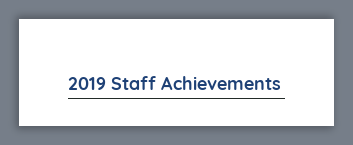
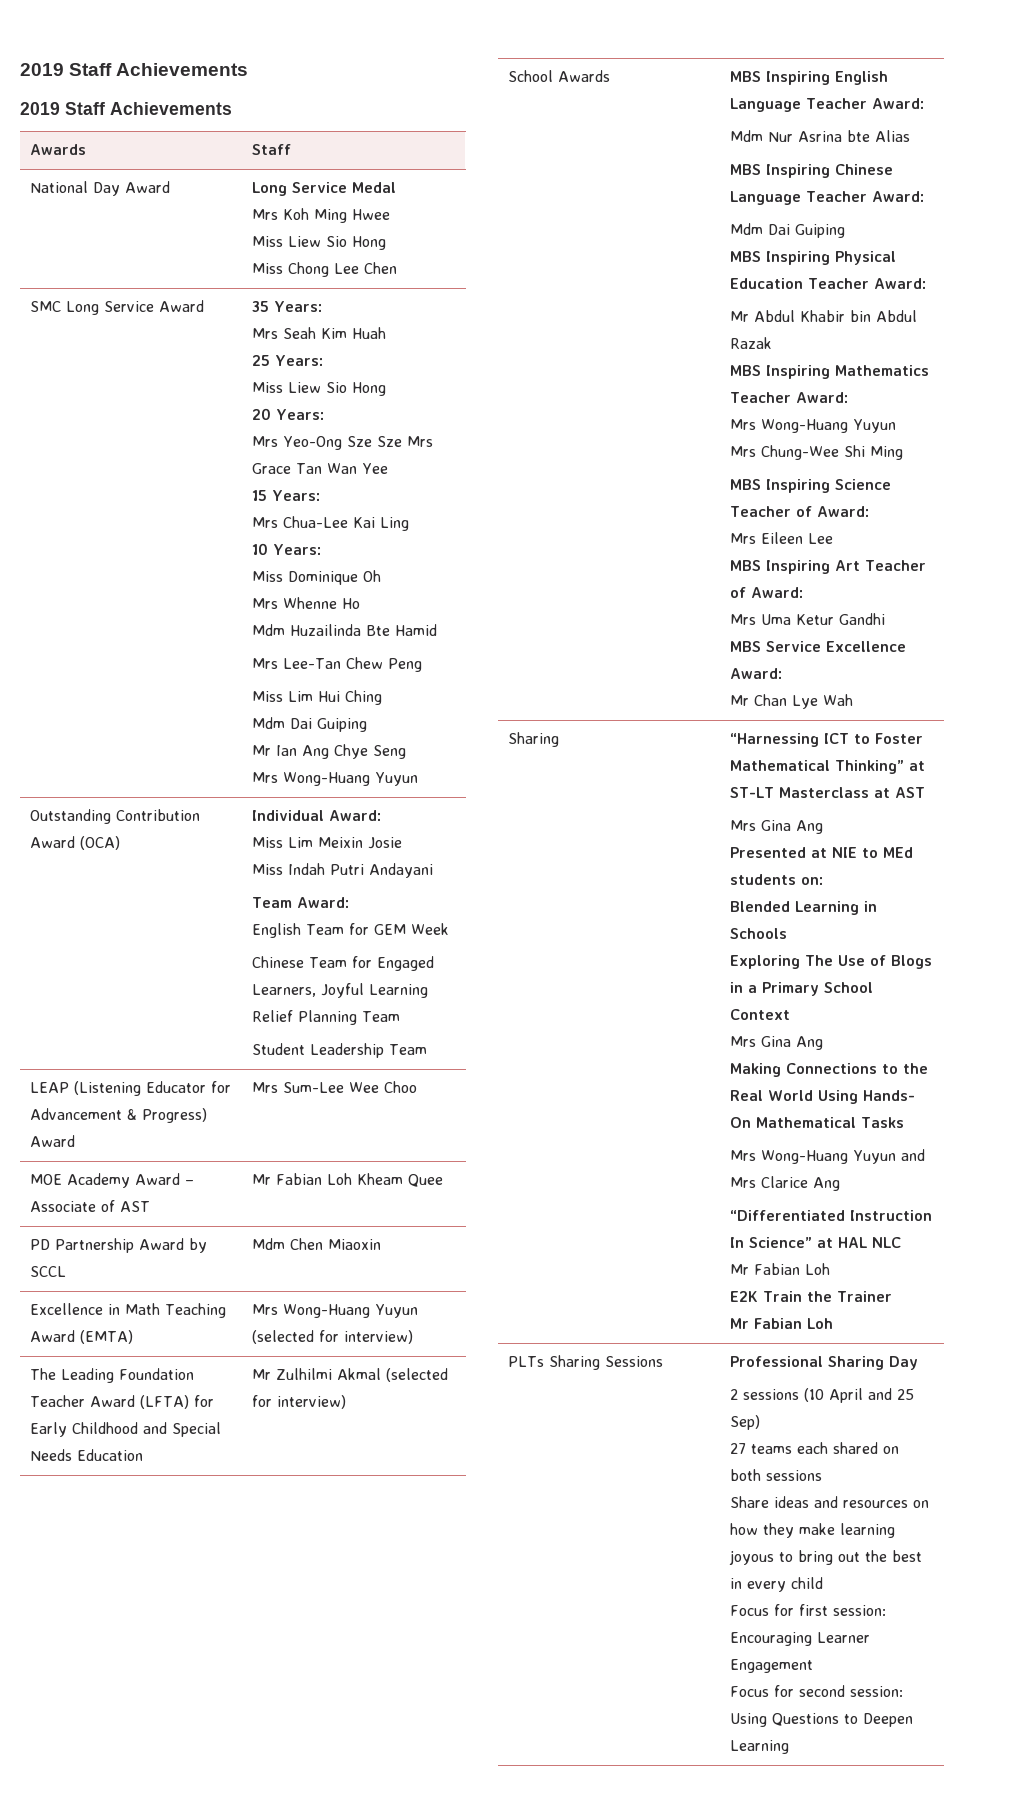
[68,76,281,90] 2019 Staff Achievements -> [20,63,249,76] [20,102,232,115] [29,144,86,155] [251,144,291,155] [29,181,170,196] [251,182,396,196] [251,208,390,223] [251,236,386,250] [251,262,397,277] [29,300,204,315] [251,301,322,312] [251,327,386,339] [251,355,323,366] [251,382,386,396] [251,408,324,420] [251,436,433,450] [251,463,388,474] [251,490,320,501] [251,516,409,531] [251,543,321,555] [251,570,381,585] [251,597,360,609] [251,624,437,636] [251,657,422,672] [251,690,382,705] [251,717,367,732] [251,744,406,759] [251,772,418,786] [29,809,200,824] [29,836,120,850] [251,810,381,821] [251,837,402,849] [251,863,433,878] [251,897,349,908] [251,923,449,938] [251,956,434,971] [251,983,428,998] [251,1010,400,1025] [251,1043,427,1058] [29,1081,231,1096] [29,1108,207,1123] [29,1135,75,1147] [251,1081,417,1093] [29,1173,194,1188] [29,1200,150,1212] [251,1173,443,1187] [29,1238,207,1253] [29,1266,66,1277] [251,1238,381,1250] [29,1303,226,1318] [29,1330,133,1344] [251,1304,418,1318] [251,1330,413,1344] [29,1368,194,1383] [29,1395,214,1409] [29,1422,221,1437] [29,1449,143,1461] [251,1368,448,1382] [251,1395,346,1409] [507,70,610,82] [729,71,888,85] [729,98,924,112] [729,130,910,142] [729,164,893,178] [729,191,924,205] [729,223,845,238] [729,251,896,265] [729,278,926,289] [729,310,917,322] [729,337,772,349] [729,365,929,379] [729,392,848,403] [729,419,896,433] [729,445,903,460] [729,479,891,493] [729,506,869,517] [729,532,833,544] [729,560,926,574] [729,587,803,598] [729,613,885,625] [729,641,906,652] [729,668,782,679] [729,694,853,709] [507,732,559,747] [729,733,923,747] [729,760,925,774] [729,787,925,798] [729,820,823,834] [729,847,913,858] [729,874,823,885] [729,901,877,915] [729,928,787,939] [729,955,932,969] [729,982,873,996] [729,1009,790,1020] [729,1036,823,1050] [729,1063,928,1077] [729,1090,915,1104] [729,1117,904,1128] [729,1149,925,1164] [729,1176,840,1191] [729,1210,932,1221] [729,1237,901,1248] [729,1263,830,1275] [729,1291,892,1302] [729,1318,833,1329] [507,1355,663,1370] [729,1356,918,1370] [729,1388,914,1403] [729,1415,760,1430] [729,1442,899,1454] [729,1469,822,1481] [729,1496,929,1508] [729,1523,895,1538] [728,1550,922,1565] [729,1577,823,1592] [729,1604,886,1616] [729,1632,870,1646] [729,1659,813,1673] [729,1685,903,1697] [729,1713,913,1727] [729,1740,789,1754] 2019 Staff Achievements // 2019 Staff Achievements // Awards | Staff // National Day Award | Long Service Medal // Mrs Koh Ming Hwee // Miss Liew Sio Hong // Miss Chong Lee Chen // SMC Long Service Award | 35 Years: // Mrs Seah Kim Huah // 25 Years: // Miss Liew Sio Hong // 20 Years: // Mrs Yeo-Ong Sze Sze Mrs Grace Tan Wan Yee // 15 Years: // Mrs Chua-Lee Kai Ling // 10 Years: // Miss Dominique Oh // Mrs Whenne Ho // Mdm Huzailinda Bte Hamid // Mrs Lee-Tan Chew Peng // Miss Lim Hui Ching // Mdm Dai Guiping // Mr Ian Ang Chye Seng // Mrs Wong-Huang Yuyun // Outstanding Contribution Award (OCA) | Individual Award: // Miss Lim Meixin Josie // Miss Indah Putri Andayani // Team Award: // English Team for GEM Week // Chinese Team for Engaged Learners, Joyful Learning Relief Planning Team // Student Leadership Team // LEAP (Listening Educator for Advancement & Progress) Award | Mrs Sum-Lee Wee Choo // MOE Academy Award – Associate of AST | Mr Fabian Loh Kheam Quee // PD Partnership Award by SCCL | Mdm Chen Miaoxin // Excellence in Math Teaching Award (EMTA) | Mrs Wong-Huang Yuyun (selected for interview) // The Leading Foundation Teacher Award (LFTA) for Early Childhood and Special Needs Education | Mr Zulhilmi Akmal (selected for interview) // School Awards | MBS Inspiring English Language Teacher Award: // Mdm Nur Asrina bte Alias // MBS Inspiring Chinese Language Teacher Award: // Mdm Dai Guiping // MBS Inspiring Physical Education Teacher Award: // Mr Abdul Khabir bin Abdul Razak // MBS Inspiring Mathematics Teacher Award: // Mrs Wong-Huang Yuyun // Mrs Chung-Wee Shi Ming // MBS Inspiring Science Teacher of Award: // Mrs Eileen Lee // MBS Inspiring Art Teacher of Award: // Mrs Uma Ketur Gandhi // MBS Service Excellence Award: // Mr Chan Lye Wah // Sharing | “Harnessing ICT to Foster Mathematical Thinking” at ST-LT Masterclass at AST // Mrs Gina Ang // Presented at NIE to MEd students on: // Blended Learning in Schools // Exploring The Use of Blogs in a Primary School Context // Mrs Gina Ang // Making Connections to the Real World Using Hands- On Mathematical Tasks // Mrs Wong-Huang Yuyun and Mrs Clarice Ang // “Differentiated Instruction In Science” at HAL NLC // Mr Fabian Loh // E2K Train the Trainer // Mr Fabian Loh // PLTs Sharing Sessions | Professional Sharing Day // 2 sessions (10 April and 25 Sep) // 27 teams each shared on both sessions // Share ideas and resources on how they make learning joyous to bring out the best in every child // Focus for first session: Encouraging Learner Engagement // Focus for second session: Using Questions to Deepen Learning

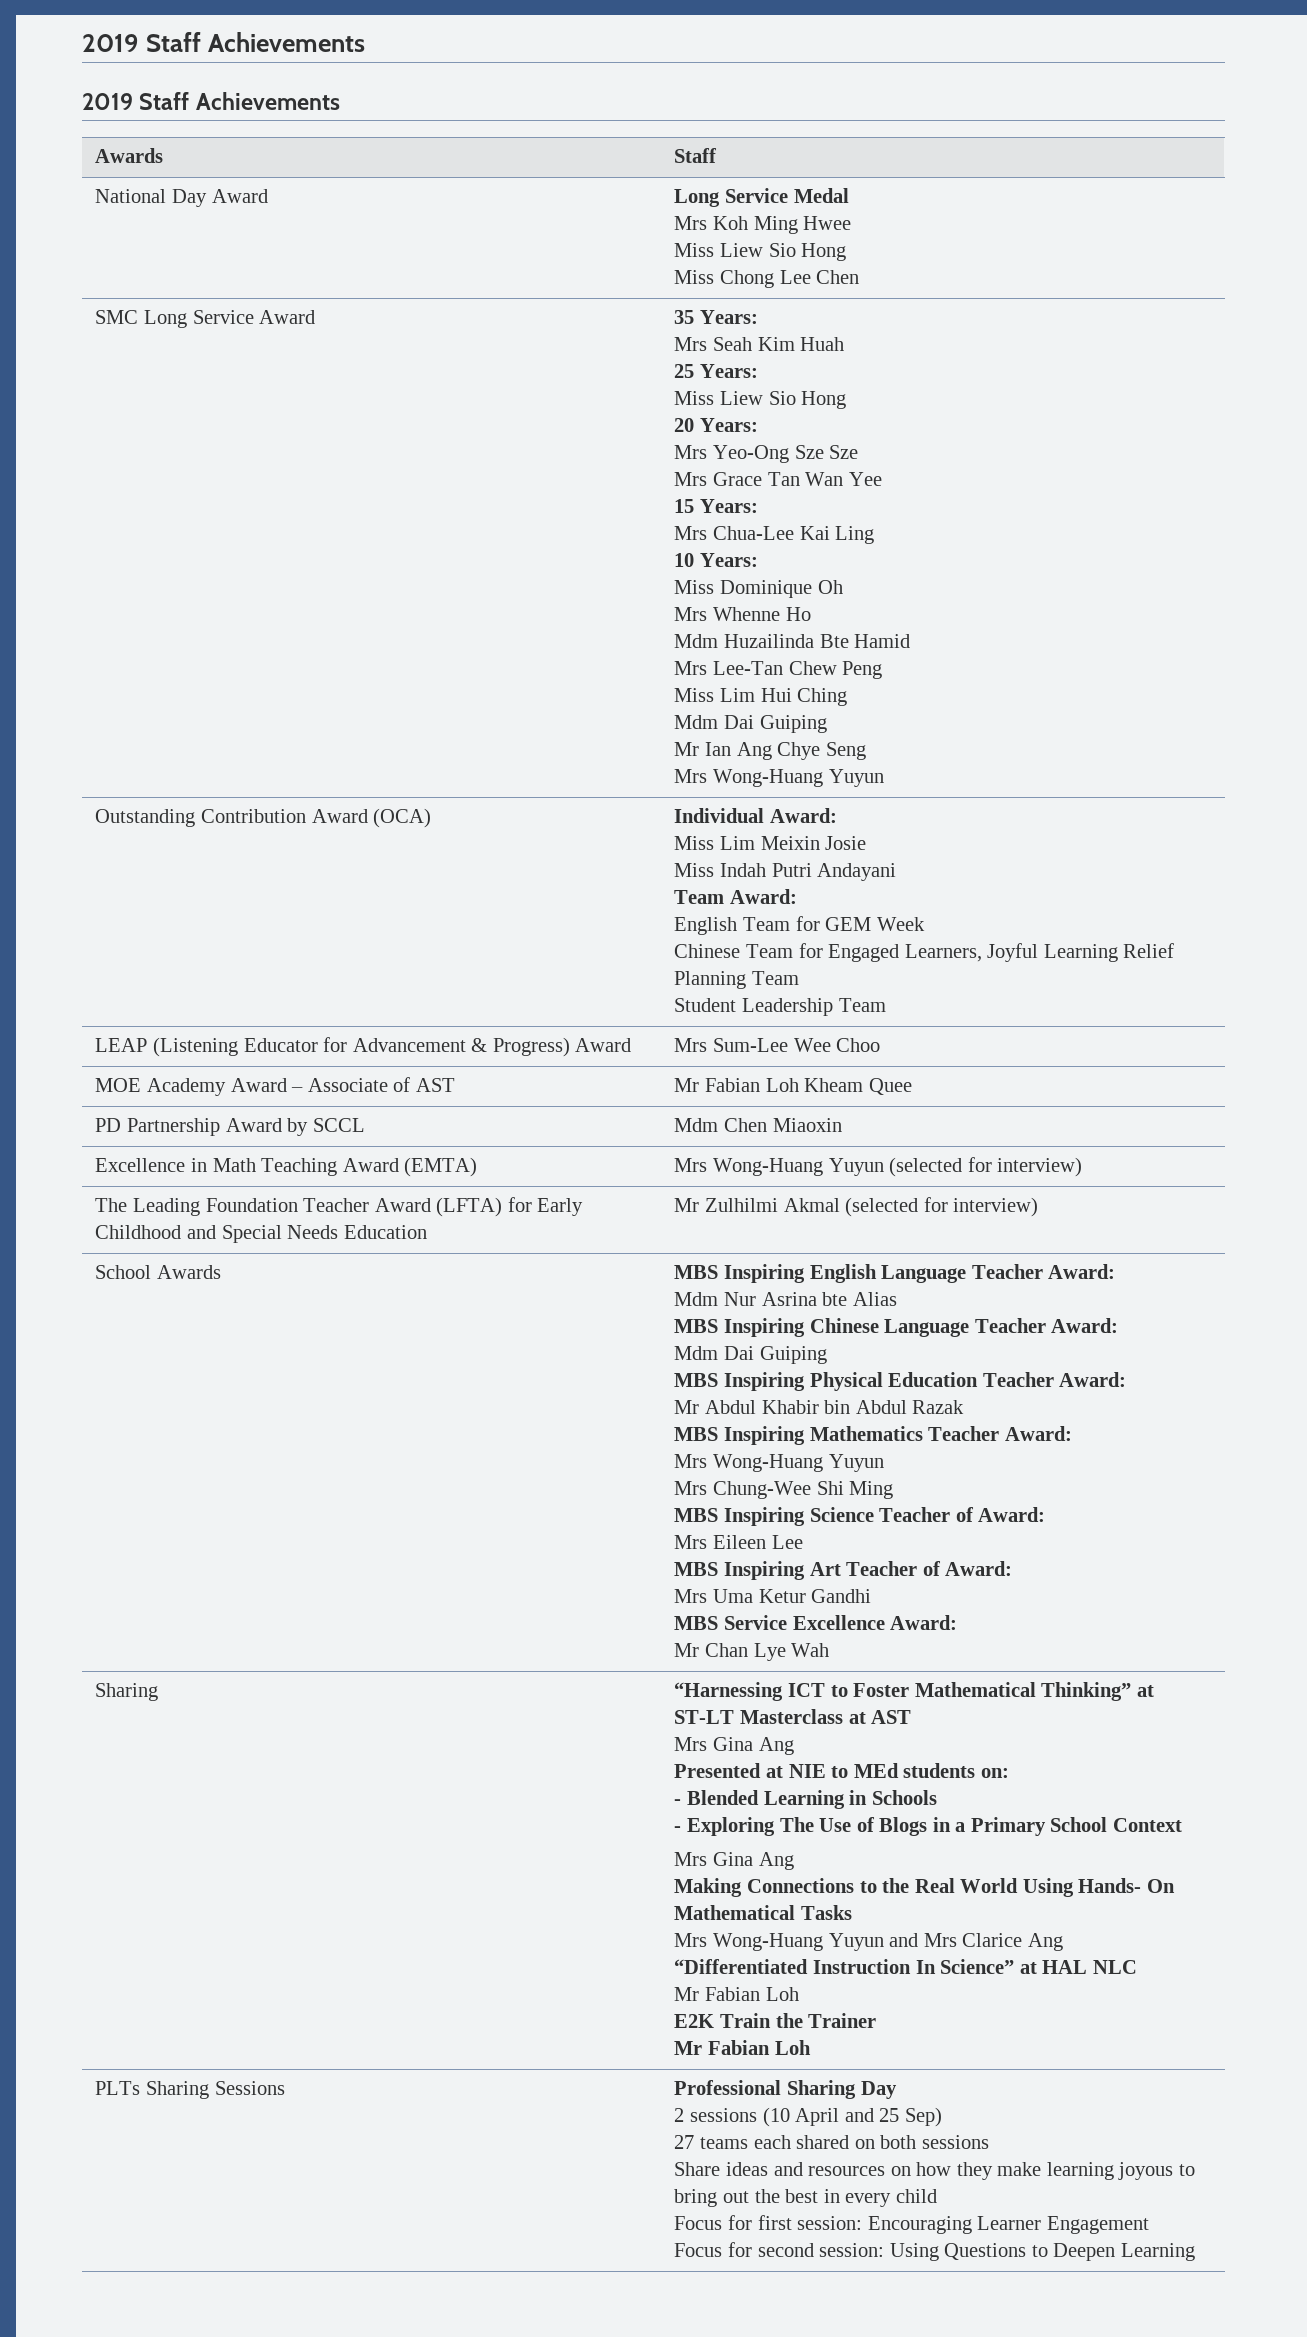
(402, 441) none -> (859, 452) //
(823, 881) none -> [674,1799,682,1805] -
(787, 933) none -> [674,1826,682,1832] -

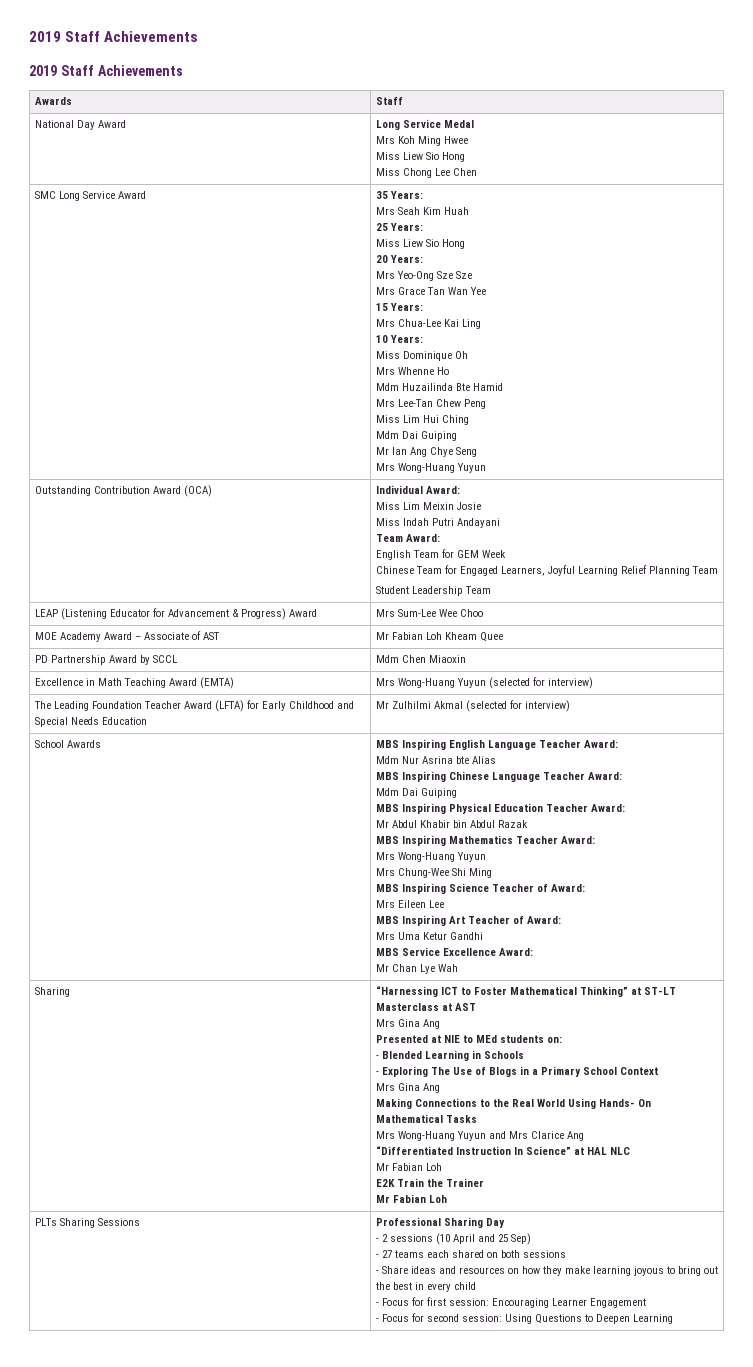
(897, 2090) none -> [375,1238,379,1242] -
(942, 2117) none -> [375,1254,379,1258] -
(989, 2142) none -> [375,1270,379,1274] -
(937, 2196) none -> [375,1302,379,1306] -
(1149, 2225) none -> [375,1318,379,1322] -

